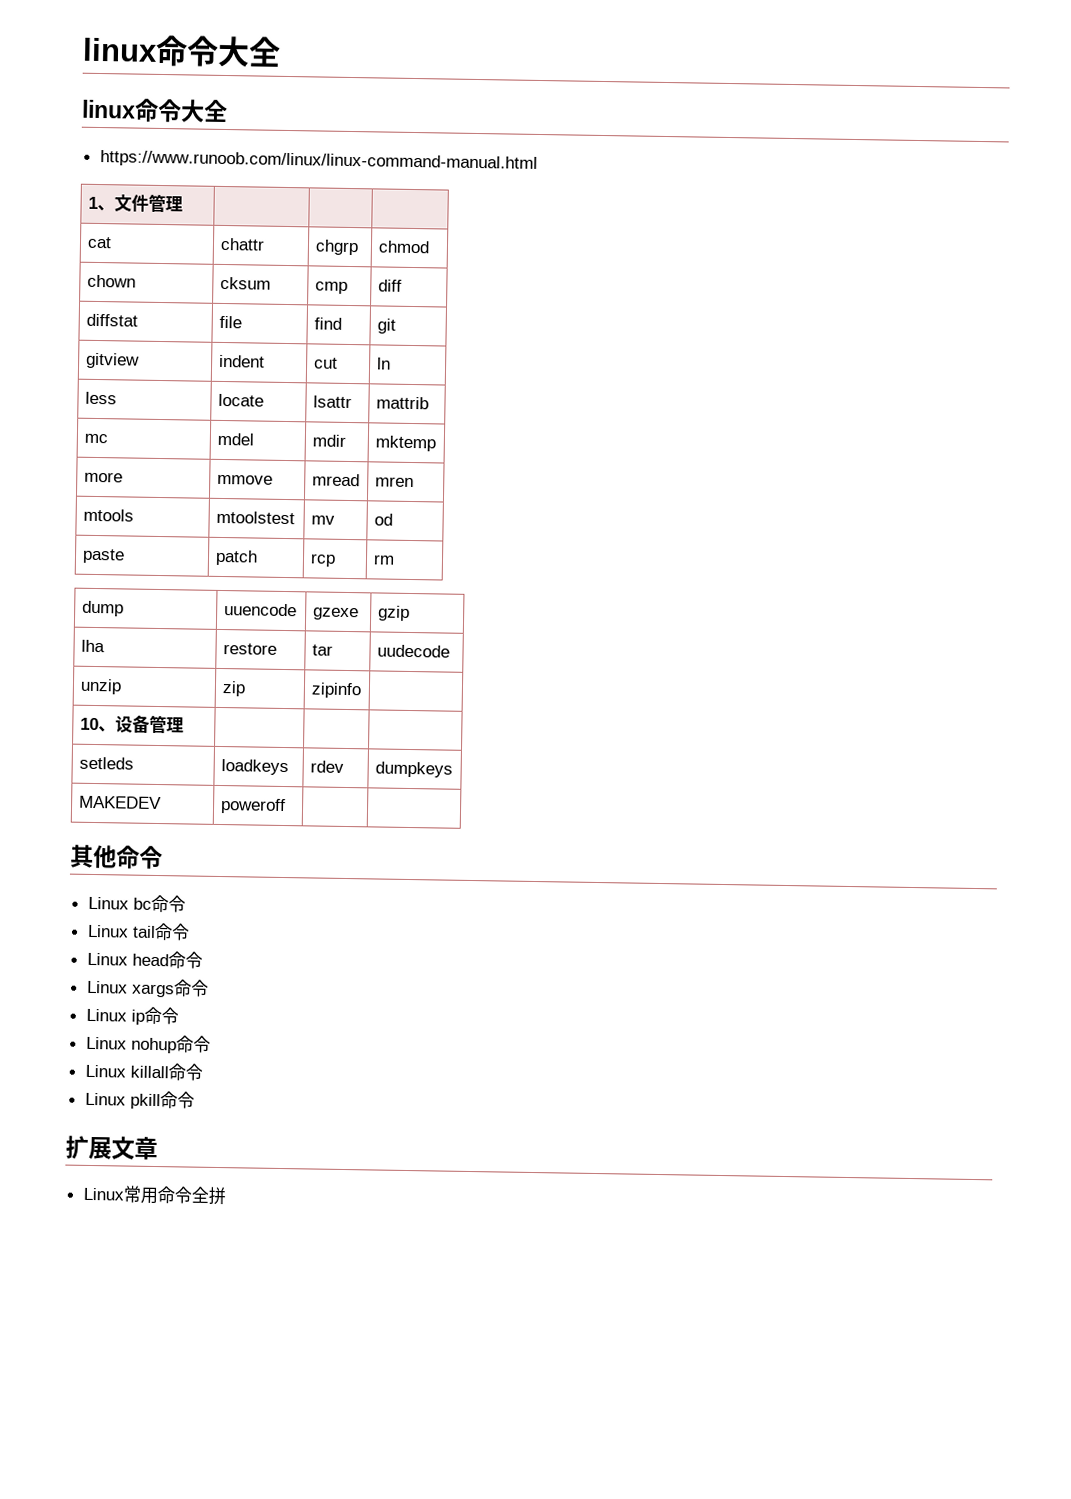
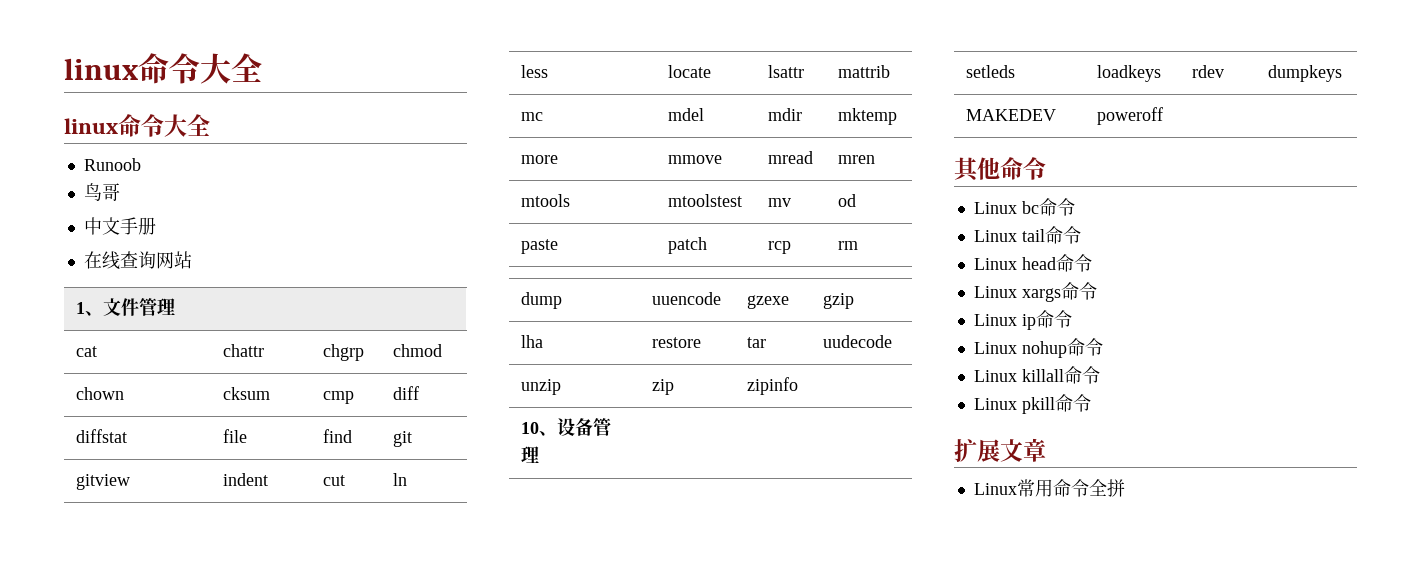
[99,149,538,172] https://www.runoob.com/linux/linux-command-manual.html -> [83,158,141,171] [83,183,120,201] [83,217,156,235] [83,251,192,270] Runoob // 鸟哥 // 中文手册 // 在线查询网站

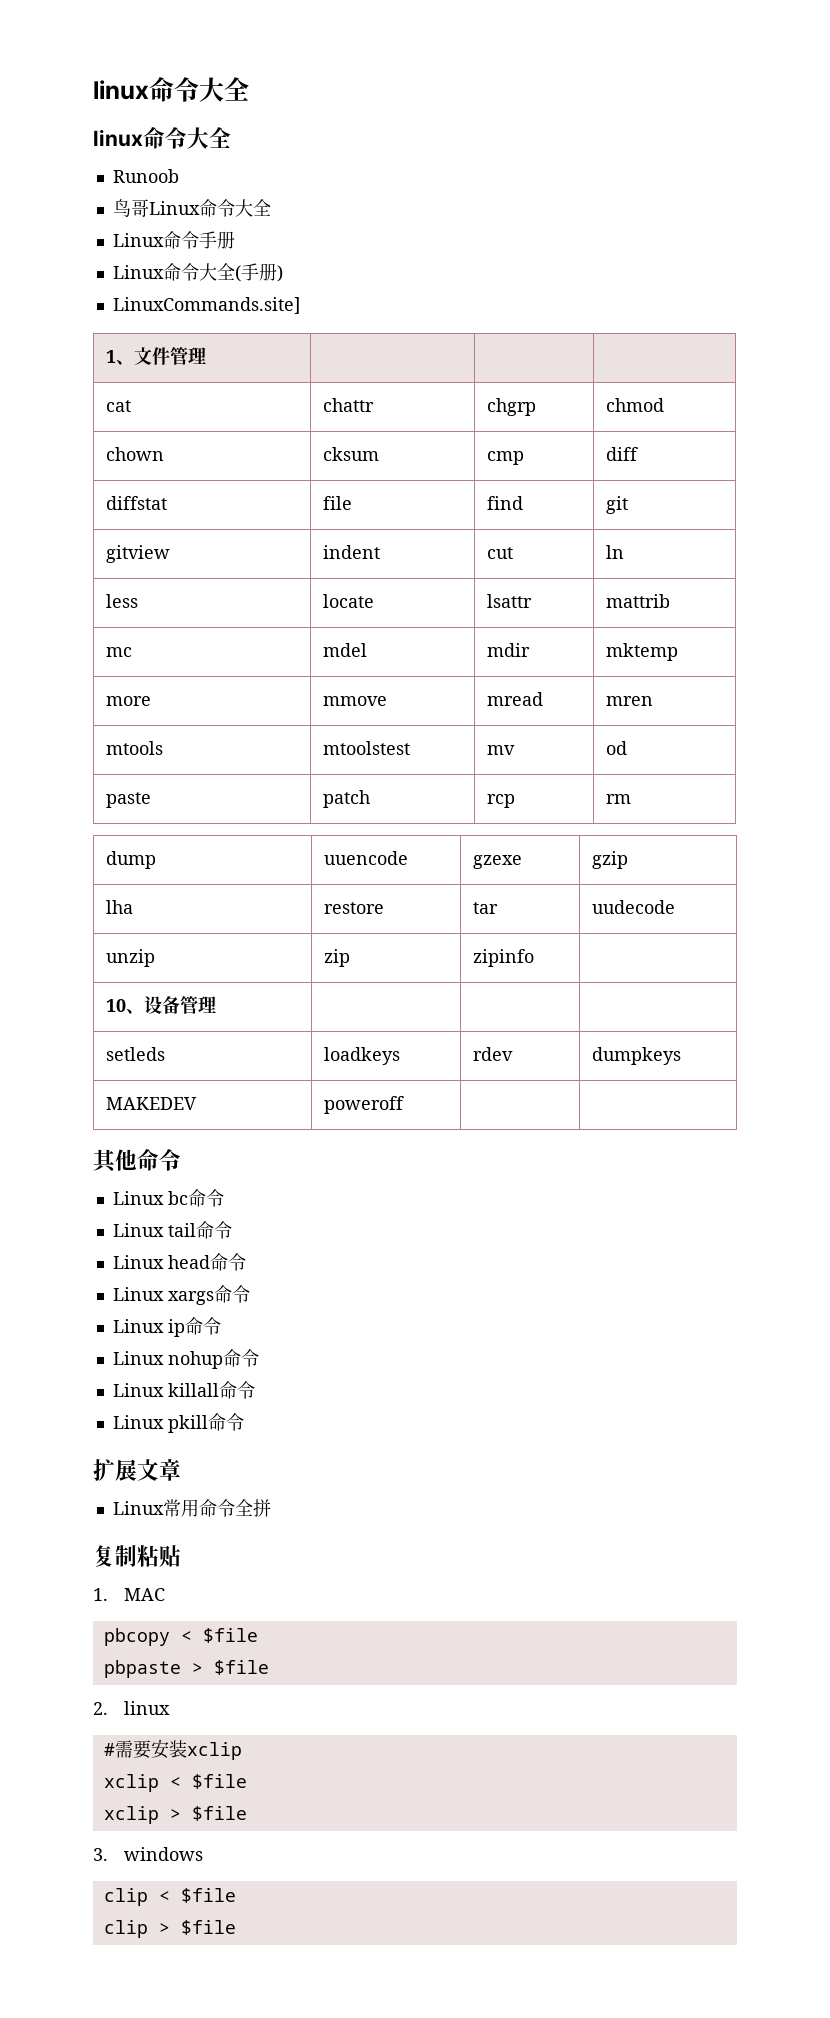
[83,217,156,235] [83,251,192,270] // 中文手册 // 在线查询网站 -> [148,199,271,217] [112,231,235,249] [112,263,283,282] [112,297,300,314] Linux命令大全 // Linux命令手册 // Linux命令大全(手册) // LinuxCommands.site]
(1125, 488) none -> [93,1545,181,1567] [93,1588,165,1601] [103,1628,258,1646] [103,1660,269,1678] [93,1701,170,1715] [103,1739,242,1760] [103,1774,247,1792] [103,1806,247,1824] [93,1847,203,1861] [103,1888,236,1906] [103,1920,236,1938] // 复制粘贴 // 1. MAC // pbcopy < $file // pbpaste > $file // 2. linux // #需要安装xclip // xclip < $file // xclip > $file // 3. windows // clip < $file // clip > $file

